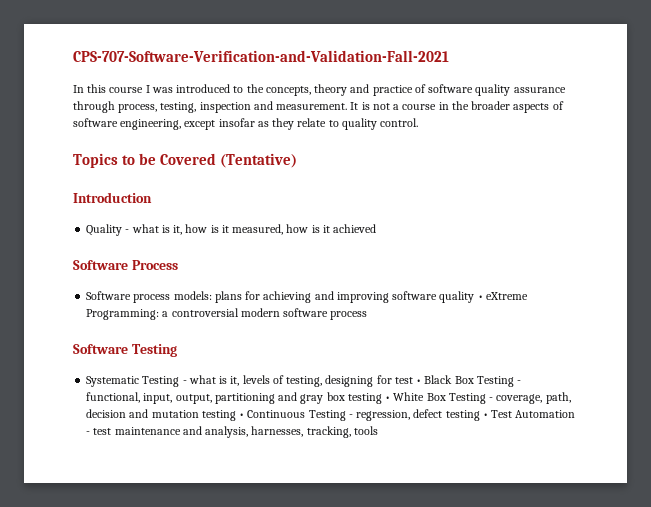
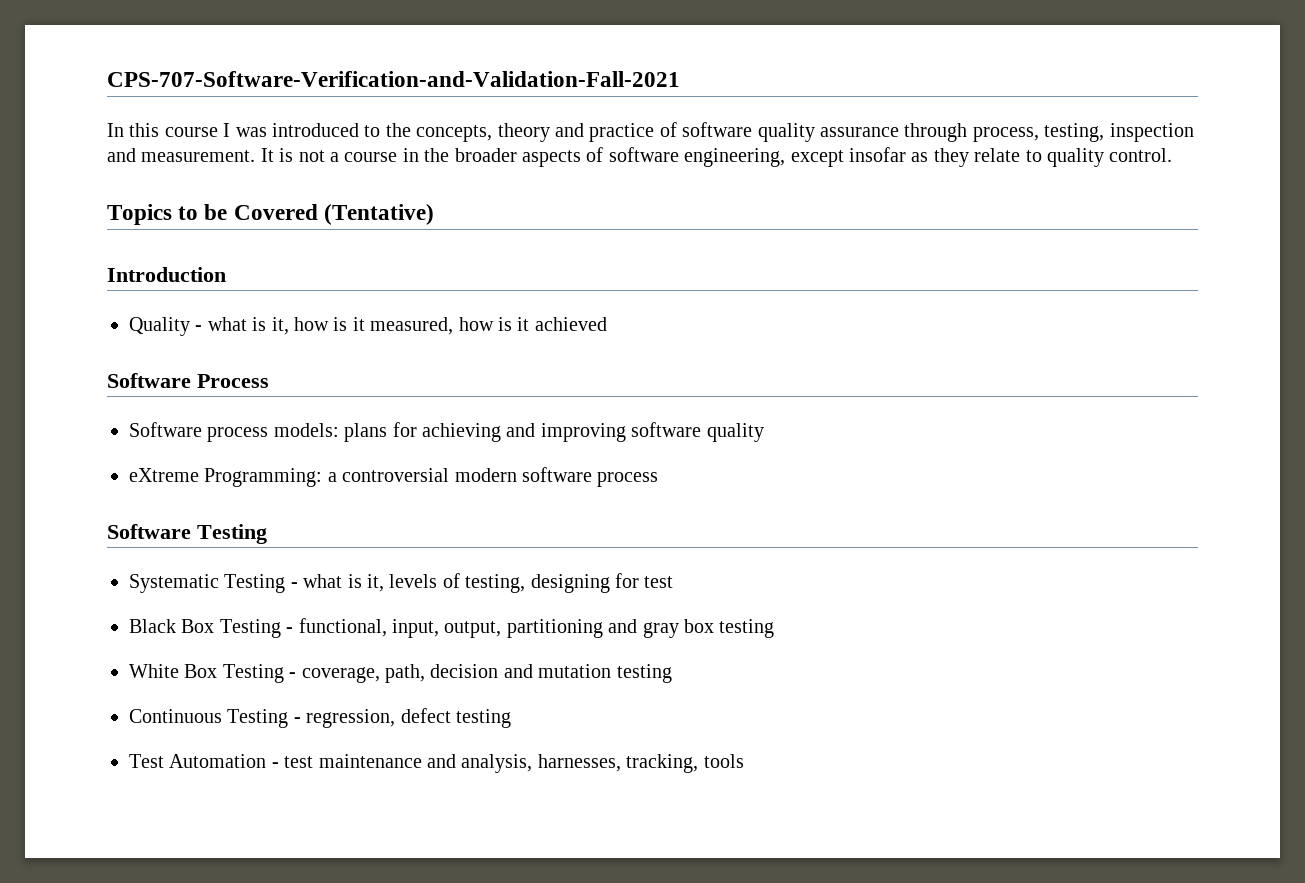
[477,295,483,300] • -> (764, 432) //
[416,379,422,384] • -> (674, 582) //
[385,396,391,401] • -> (775, 628) //
[239,413,245,418] • -> (672, 673) //
[482,413,488,418] • -> (511, 718) //

